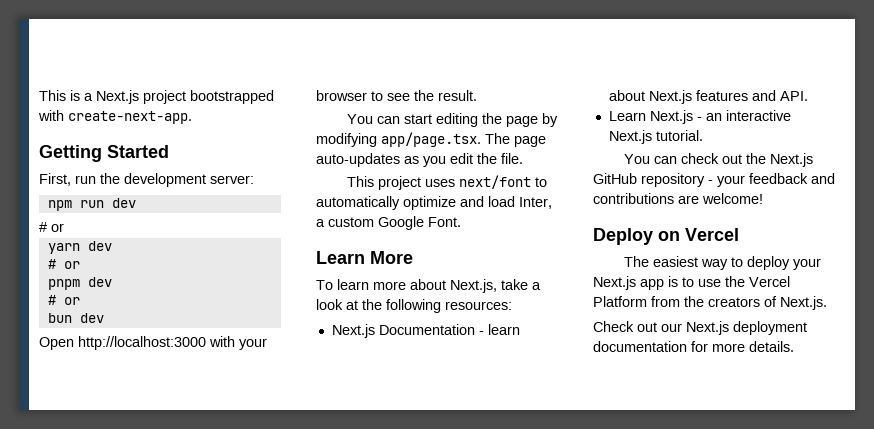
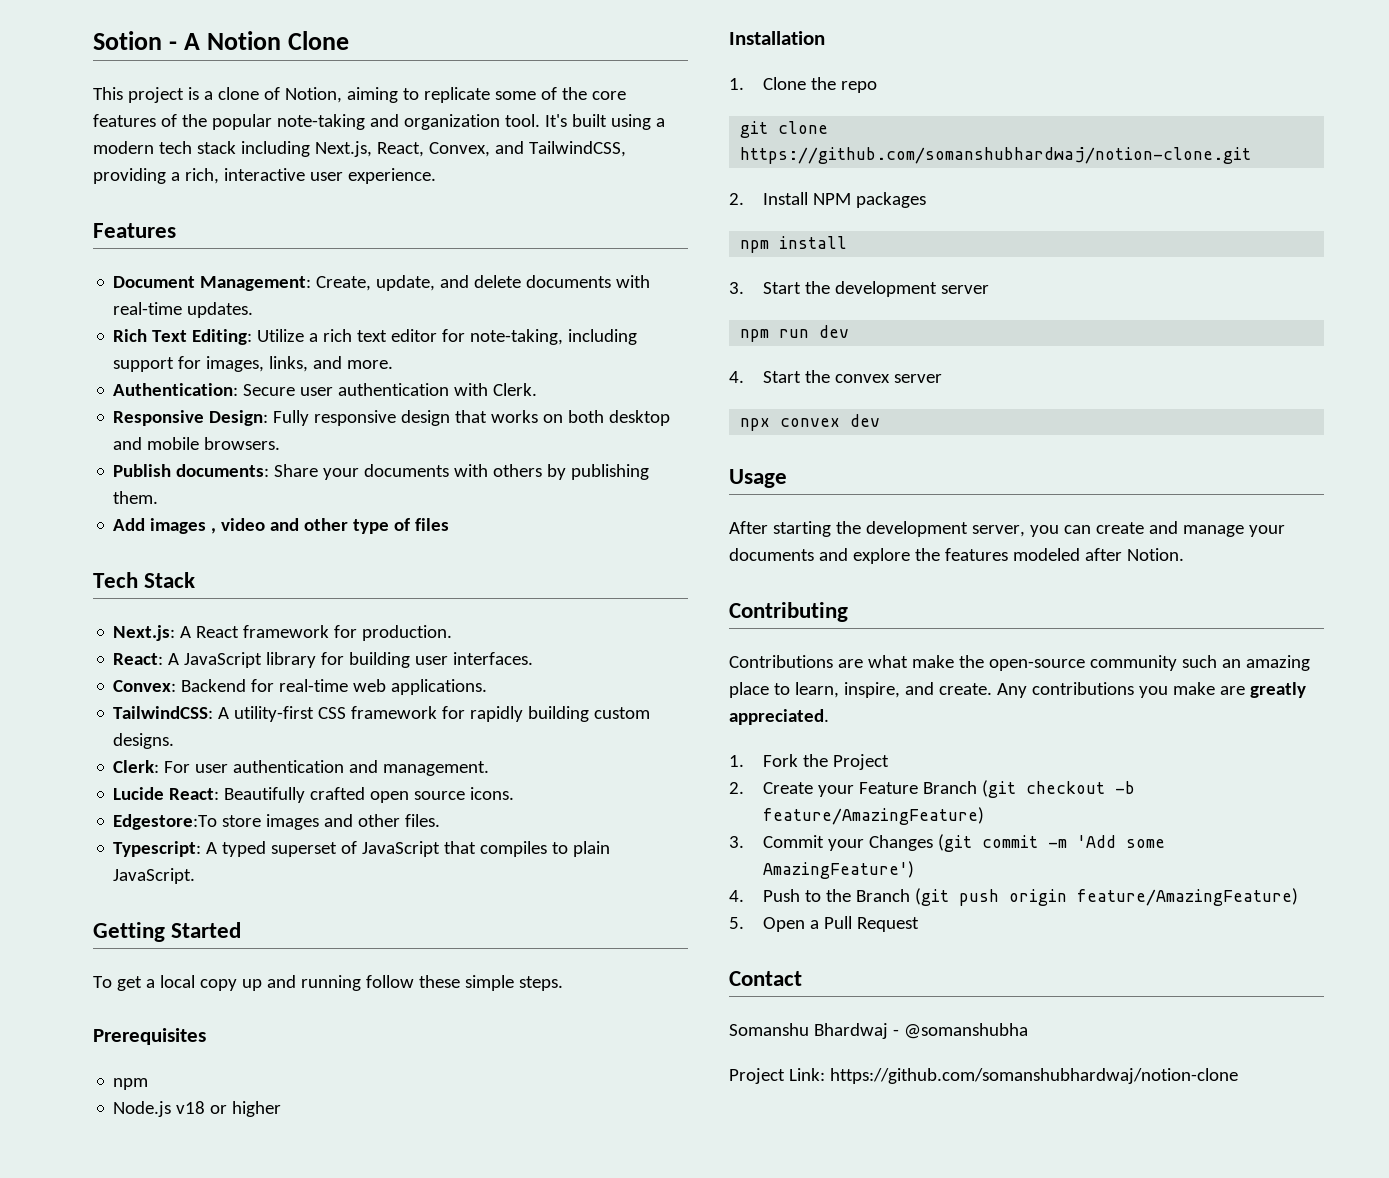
[39,90,274,104] [38,110,192,124] [39,145,169,162] [39,173,254,187] This is a Next.js project bootstrapped with create-next-app. // Getting Started // First, run the development server: -> [93,31,350,50] [93,87,626,103] [93,114,665,130] [93,141,626,157] [93,168,436,184] [93,223,176,238] [113,275,651,291] [113,302,254,318] [113,329,638,345] [113,356,394,372] [113,383,538,396] [113,410,671,426] [113,437,281,450] [113,464,650,480] [113,491,159,504] [113,518,450,534] [93,572,196,588] [113,625,453,641] [113,652,534,668] [113,679,488,695] [113,706,651,722] [113,733,175,749] [113,760,490,776] [113,787,515,803] [113,814,441,830] [113,841,611,857] [113,868,196,884] [93,922,242,942] [93,975,563,991] [93,1028,206,1045] [113,1078,149,1090] [113,1101,282,1117] [729,31,825,45] [729,77,878,93] [740,121,829,138] [740,147,1252,164] [729,192,927,208] [740,236,848,253] [729,281,990,297] Sotion - A Notion Clone // This project is a clone of Notion, aiming to replicate some of the core features of the popular note-taking and organization tool. It's built using a modern tech stack including Next.js, React, Convex, and TailwindCSS, providing a rich, interactive user experience. // Features // Document Management: Create, update, and delete documents with real-time updates. // Rich Text Editing: Utilize a rich text editor for note-taking, including support for images, links, and more. // Authentication: Secure user authentication with Clerk. // Responsive Design: Fully responsive design that works on both desktop and mobile browsers. // Publish documents: Share your documents with others by publishing them. // Add images , video and other type of files // Tech Stack // Next.js: A React framework for production. // React: A JavaScript library for building user interfaces. // Convex: Backend for real-time web applications. // TailwindCSS: A utility-first CSS framework for rapidly building custom designs. // Clerk: For user authentication and management. // Lucide React: Beautifully crafted open source icons. // Edgestore:To store images and other files. // Typescript: A typed superset of JavaScript that compiles to plain JavaScript. // Getting Started // To get a local copy up and running follow these simple steps. // Prerequisites // npm // Node.js v18 or higher // Installation // 1. Clone the repo // git clone https://github.com/somanshubhardwaj/notion-clone.git // 2. Install NPM packages // npm install // 3. Start the development server
[39,222,64,232] [47,241,112,254] [47,259,80,269] [47,277,112,290] [47,295,80,305] [47,313,104,323] [39,336,267,350] [316,90,477,101] [346,113,558,127] [316,132,546,147] [316,153,523,167] [346,175,547,190] [316,196,552,210] [316,216,461,230] [316,251,413,264] [316,279,541,293] [316,299,512,313] [331,324,520,338] [608,90,808,104] [608,110,791,124] [608,130,703,144] [623,153,813,167] [593,173,835,187] [593,193,763,204] [593,228,739,245] [623,256,821,270] [593,276,790,290] [593,296,827,310] [593,321,807,335] [593,341,794,352] # or // yarn dev // # or // pnpm dev // # or // bun dev // Open http://localhost:3000 with your browser to see the result. // You can start editing the page by modifying app/page.tsx. The page auto-updates as you edit the file. // This project uses next/font to automatically optimize and load Inter, a custom Google Font. // Learn More // To learn more about Next.js, take a look at the following resources: // Next.js Documentation - learn about Next.js features and API. // Learn Next.js - an interactive Next.js tutorial. // You can check out the Next.js GitHub repository - your feedback and contributions are welcome! // Deploy on Vercel // The easiest way to deploy your Next.js app is to use the Vercel Platform from the creators of Next.js. // Check out our Next.js deployment documentation for more details. -> [729,370,943,383] [740,414,881,431] [729,469,787,488] [729,521,1285,537] [729,548,1184,564] [729,602,848,622] [729,655,1310,671] [729,682,1306,698] [729,709,829,725] [729,754,890,770] [729,780,1136,798] [763,807,985,825] [729,834,1166,852] [763,861,915,879] [729,888,1299,906] [729,916,920,932] [729,971,802,986] [729,1023,1028,1039] [729,1068,1238,1084] 4. Start the convex server // npx convex dev // Usage // After starting the development server, you can create and manage your documents and explore the features modeled after Notion. // Contributing // Contributions are what make the open-source community such an amazing place to learn, inspire, and create. Any contributions you make are greatly appreciated. // 1. Fork the Project // 2. Create your Feature Branch (git checkout -b feature/AmazingFeature) // 3. Commit your Changes (git commit -m 'Add some AmazingFeature') // 4. Push to the Branch (git push origin feature/AmazingFeature) // 5. Open a Pull Request // Contact // Somanshu Bhardwaj - @somanshubha // Project Link: https://github.com/somanshubhardwaj/notion-clone

